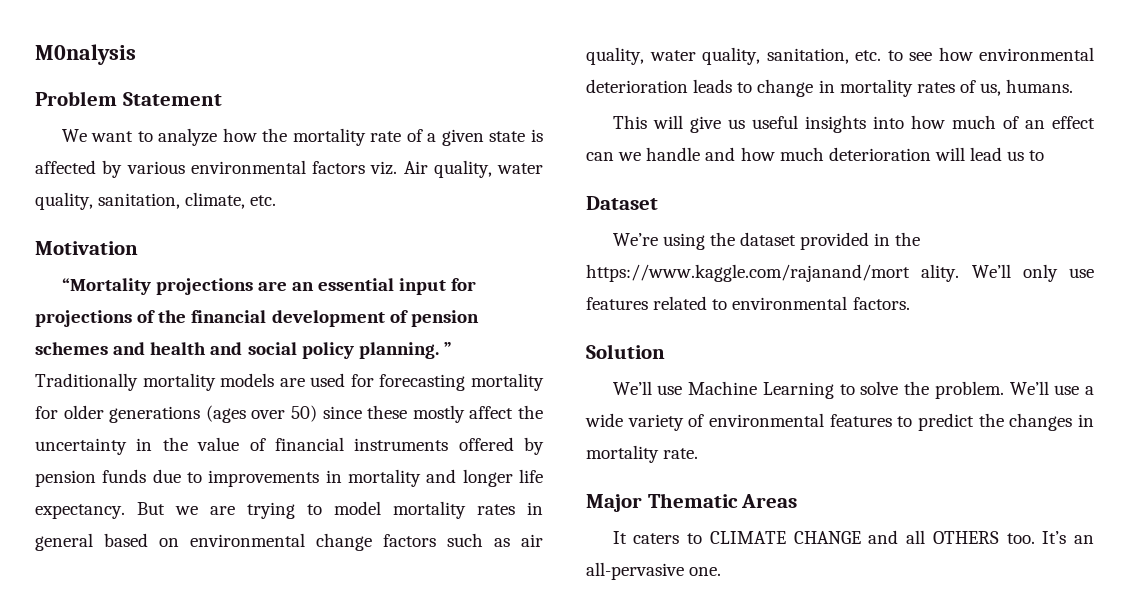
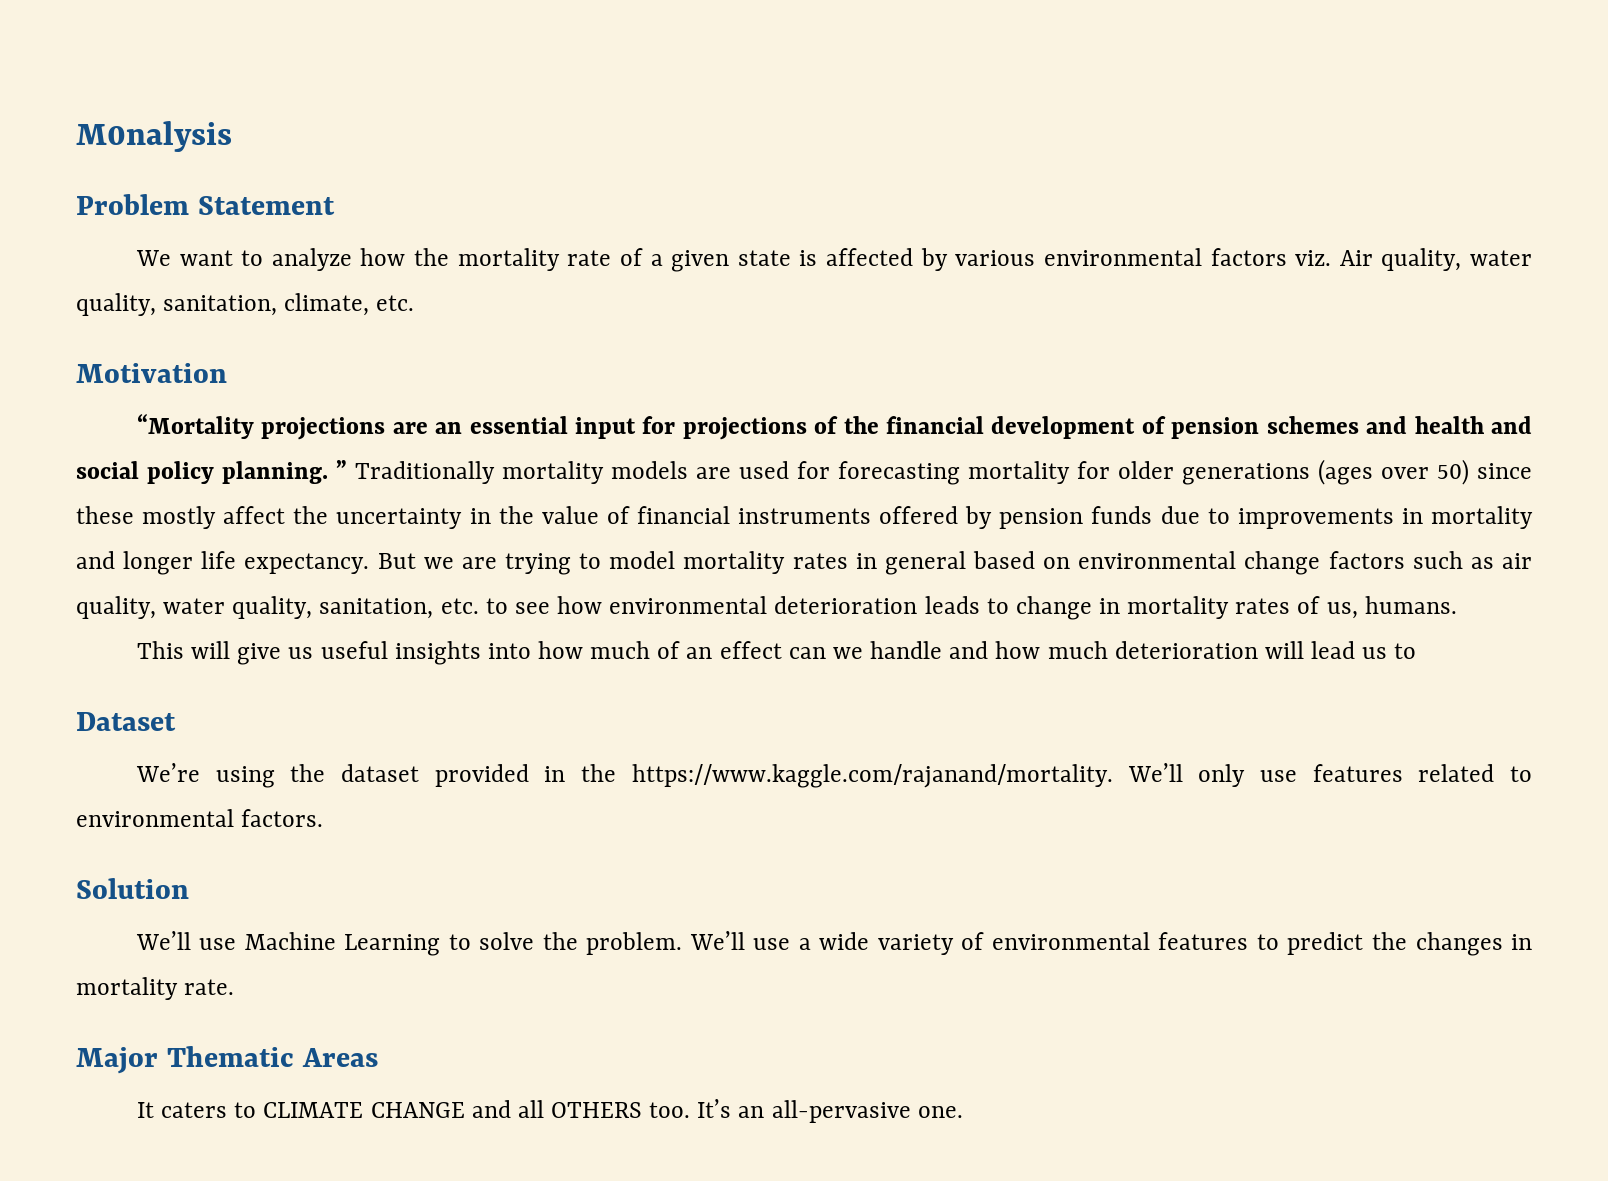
[586,264,960,282] https://www.kaggle.com/rajanand/mort ality. -> [631,764,1113,788] https://www.kaggle.com/rajanand/mortality.

